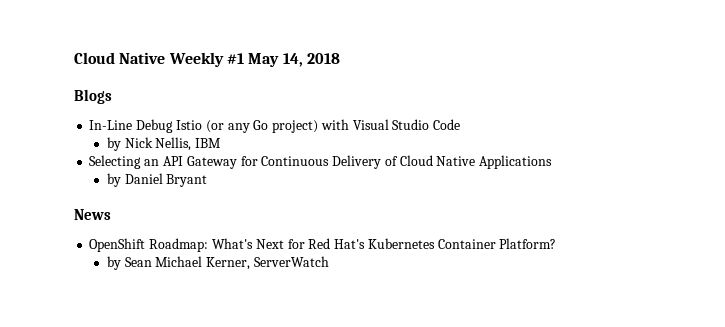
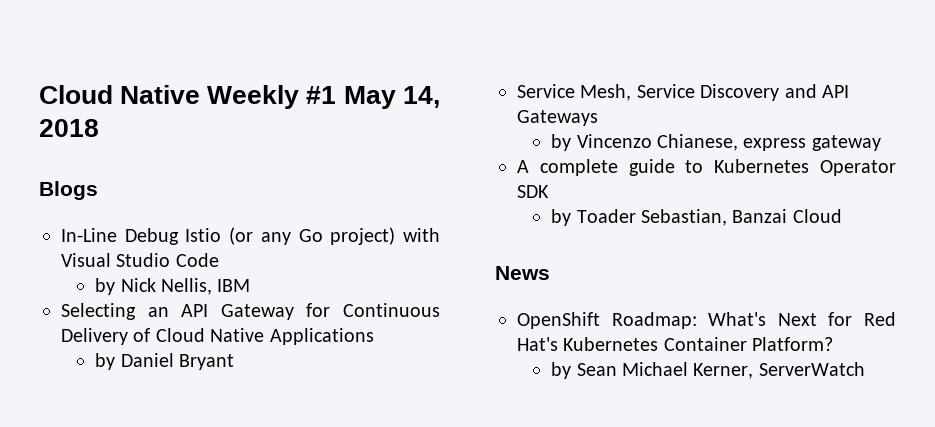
(208, 180) none -> [517,84,849,101] [517,110,598,126] [551,134,881,151] [517,159,896,176] [517,185,549,198] [551,209,842,226] // Service Mesh, Service Discovery and API Gateways // by Vincenzo Chianese, express gateway // A complete guide to Kubernetes Operator SDK // by Toader Sebastian, Banzai Cloud

